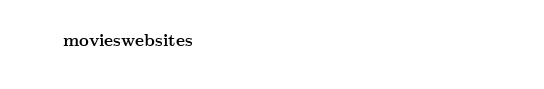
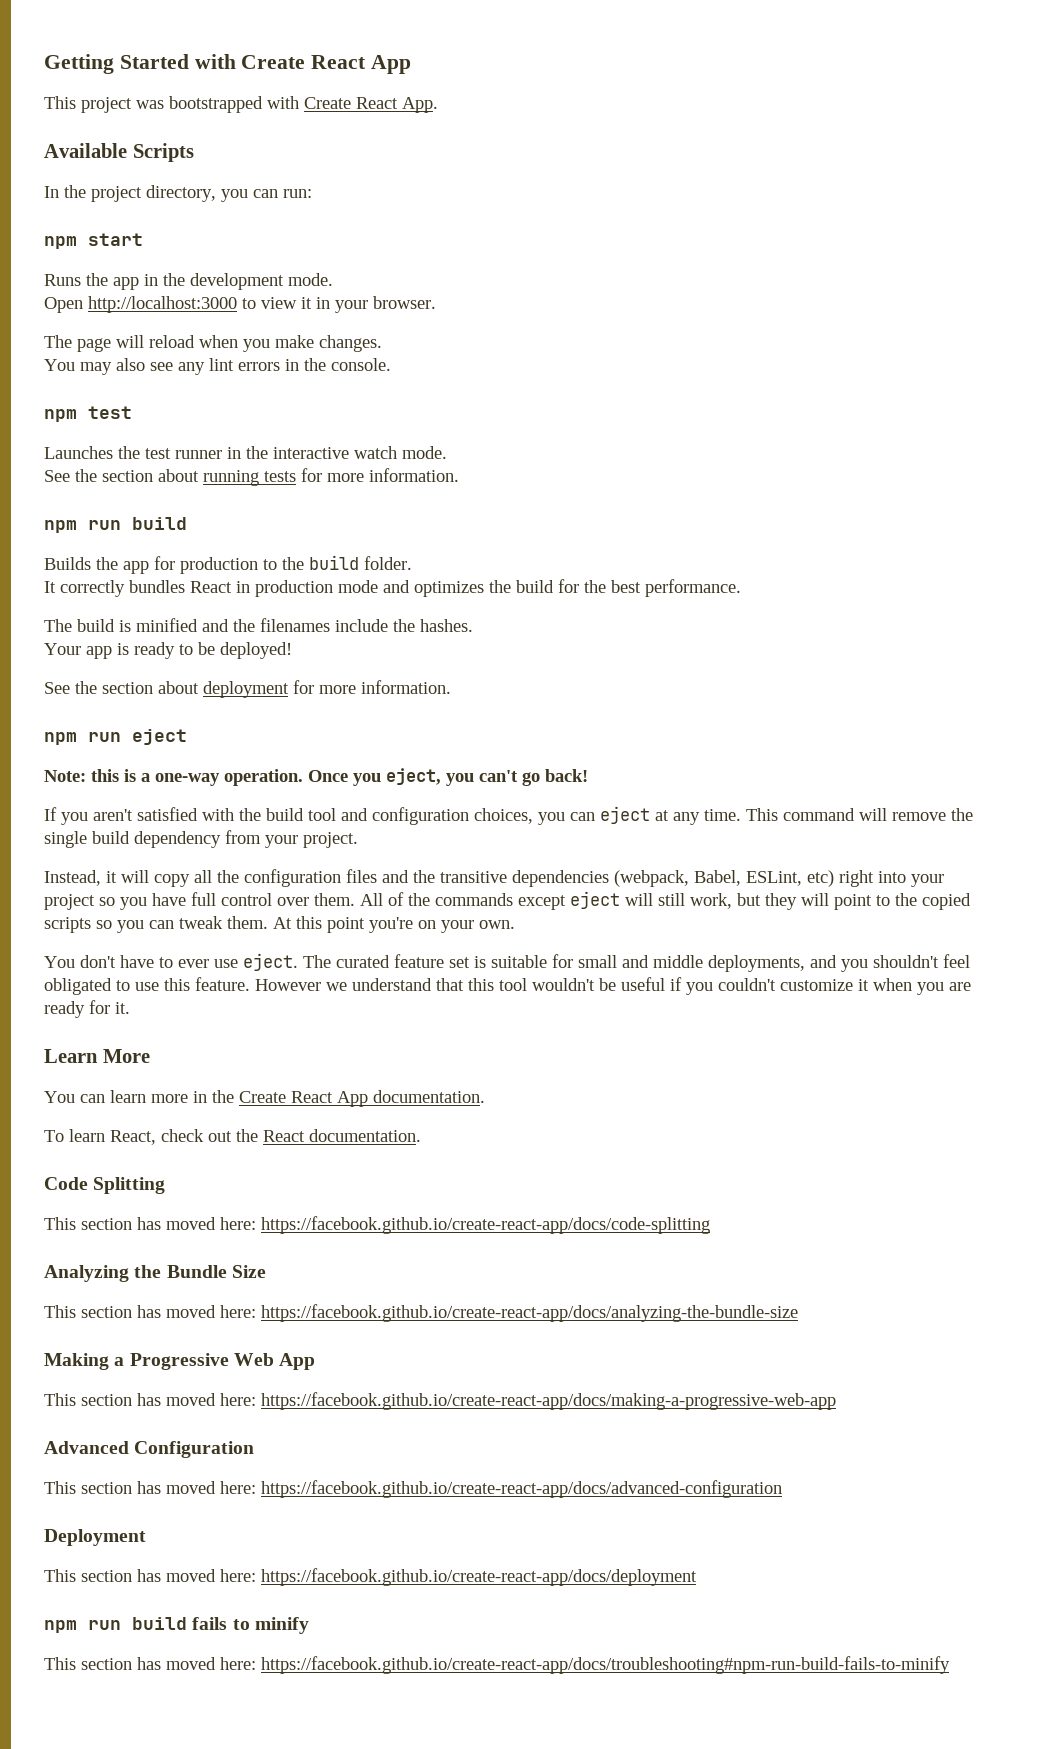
[63,34,193,47] movieswebsites -> [44,54,412,74] [44,96,438,113] [44,143,194,162] [44,185,312,202] [44,233,143,249] [44,273,333,290] [44,296,436,313] [44,335,382,352] [44,358,391,375] [44,406,132,422] [44,446,447,459] [44,468,459,486] [44,517,187,533] [44,555,412,574] [44,579,741,597] [44,618,473,632] [44,642,292,659] [44,680,451,698] [44,729,187,745] [44,768,588,786] [44,806,973,825] [44,830,358,848] [44,869,944,887] [44,891,971,910] [44,916,515,933] [44,953,970,972] [44,977,971,995] [44,1000,130,1018] [44,1049,150,1063] [44,1090,485,1107] [44,1129,421,1145] [44,1177,166,1194] [44,1216,710,1234] [44,1265,266,1282] [44,1304,798,1322] [44,1353,316,1370] [44,1392,836,1410] [44,1441,255,1458] [44,1480,782,1498] [44,1529,146,1546] [44,1568,697,1586] [44,1617,309,1634] [44,1656,950,1674] Getting Started with Create React App // This project was bootstrapped with Create React App. // Available Scripts // In the project directory, you can run: // npm start // Runs the app in the development mode. // Open http://localhost:3000 to view it in your browser. // The page will reload when you make changes. // You may also see any lint errors in the console. // npm test // Launches the test runner in the interactive watch mode. // See the section about running tests for more information. // npm run build // Builds the app for production to the build folder. // It correctly bundles React in production mode and optimizes the build for the best performance. // The build is minified and the filenames include the hashes. // Your app is ready to be deployed! // See the section about deployment for more information. // npm run eject // Note: this is a one-way operation. Once you eject, you can't go back! // If you aren't satisfied with the build tool and configuration choices, you can eject at any time. This command will remove the single build dependency from your project. // Instead, it will copy all the configuration files and the transitive dependencies (webpack, Babel, ESLint, etc) right into your project so you have full control over them. All of the commands except eject will still work, but they will point to the copied scripts so you can tweak them. At this point you're on your own. // You don't have to ever use eject. The curated feature set is suitable for small and middle deployments, and you shouldn't feel obligated to use this feature. However we understand that this tool wouldn't be useful if you couldn't customize it when you are ready for it. // Learn More // You can learn more in the Create React App documentation. // To learn React, check out the React documentation. // Code Splitting // This section has moved here: https://facebook.github.io/create-react-app/docs/code-splitting // Analyzing the Bundle Size // This section has moved here: https://facebook.github.io/create-react-app/docs/analyzing-the-bundle-size // Making a Progressive Web App // This section has moved here: https://facebook.github.io/create-react-app/docs/making-a-progressive-web-app // Advanced Configuration // This section has moved here: https://facebook.github.io/create-react-app/docs/advanced-configuration // Deployment // This section has moved here: https://facebook.github.io/create-react-app/docs/deployment // npm run build fails to minify // This section has moved here: https://facebook.github.io/create-react-app/docs/troubleshooting#npm-run-build-fails-to-minify

